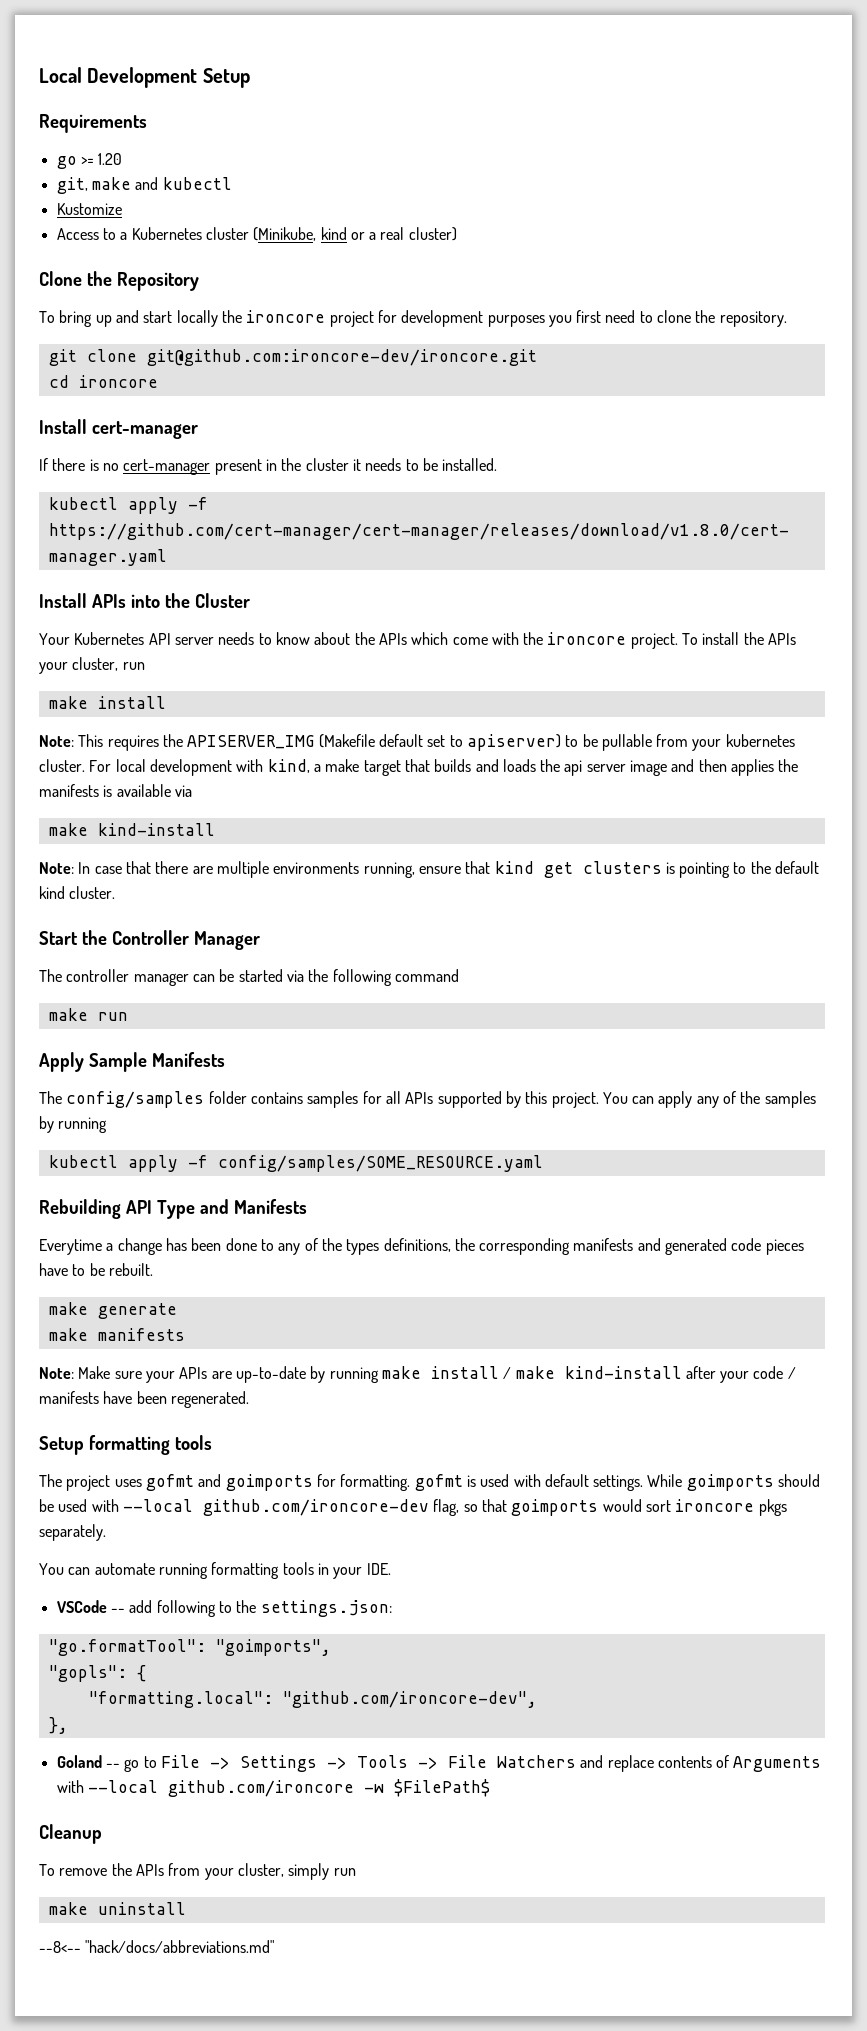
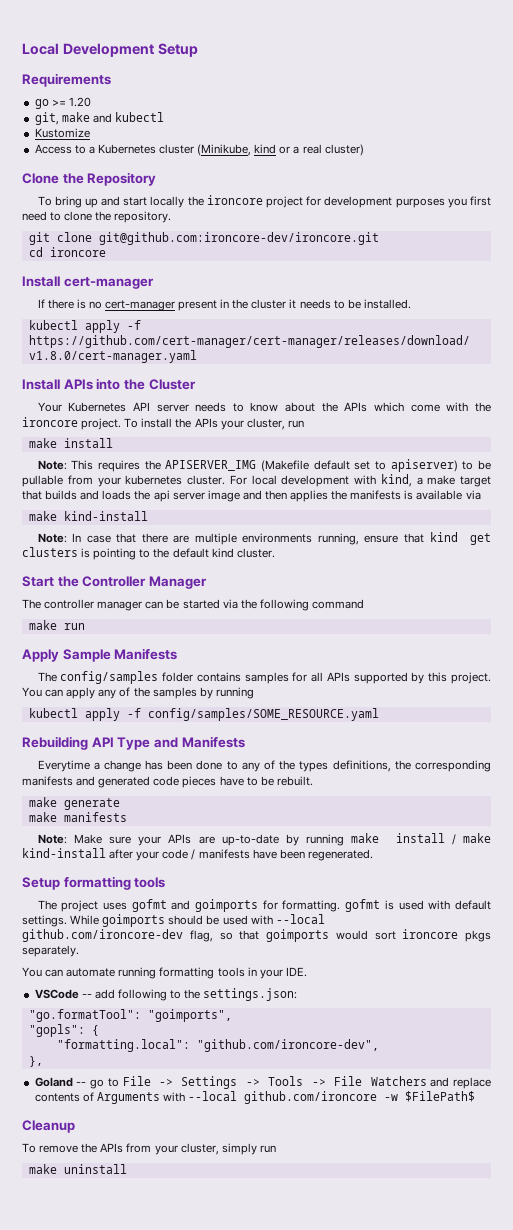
[39,1940,275,1953] // --8<-- "hack/docs/abbreviations.md" -> (127, 1169) none

